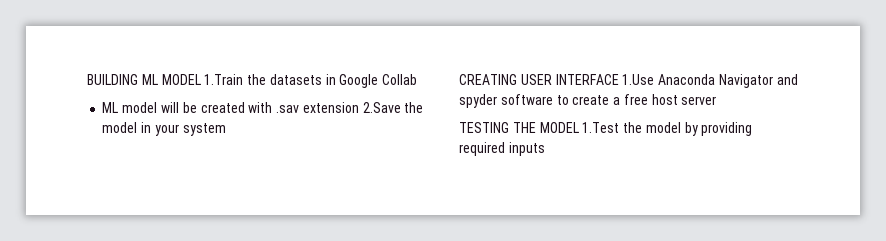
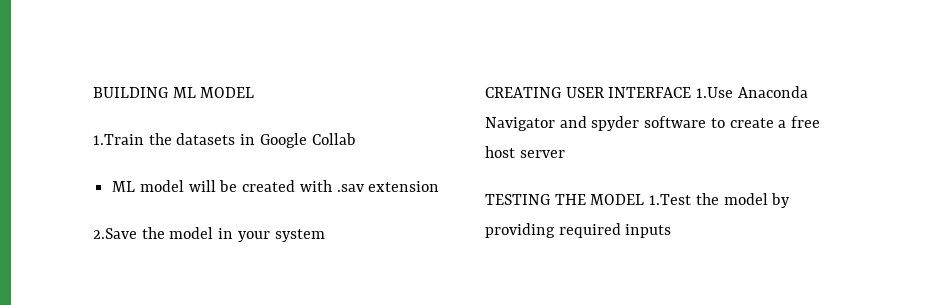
(201, 79) none -> (255, 92) //
(359, 107) none -> (440, 186) //

